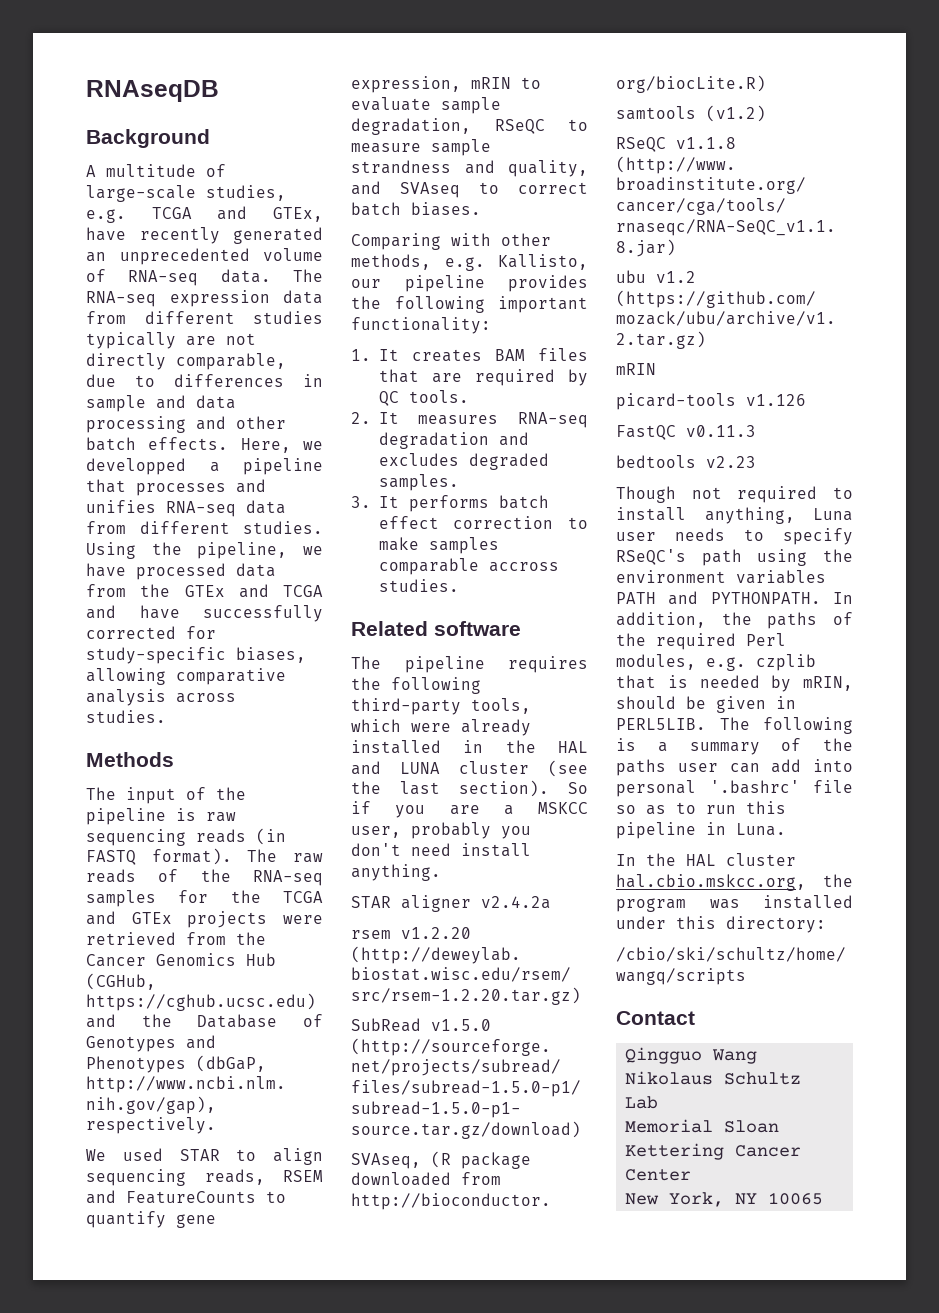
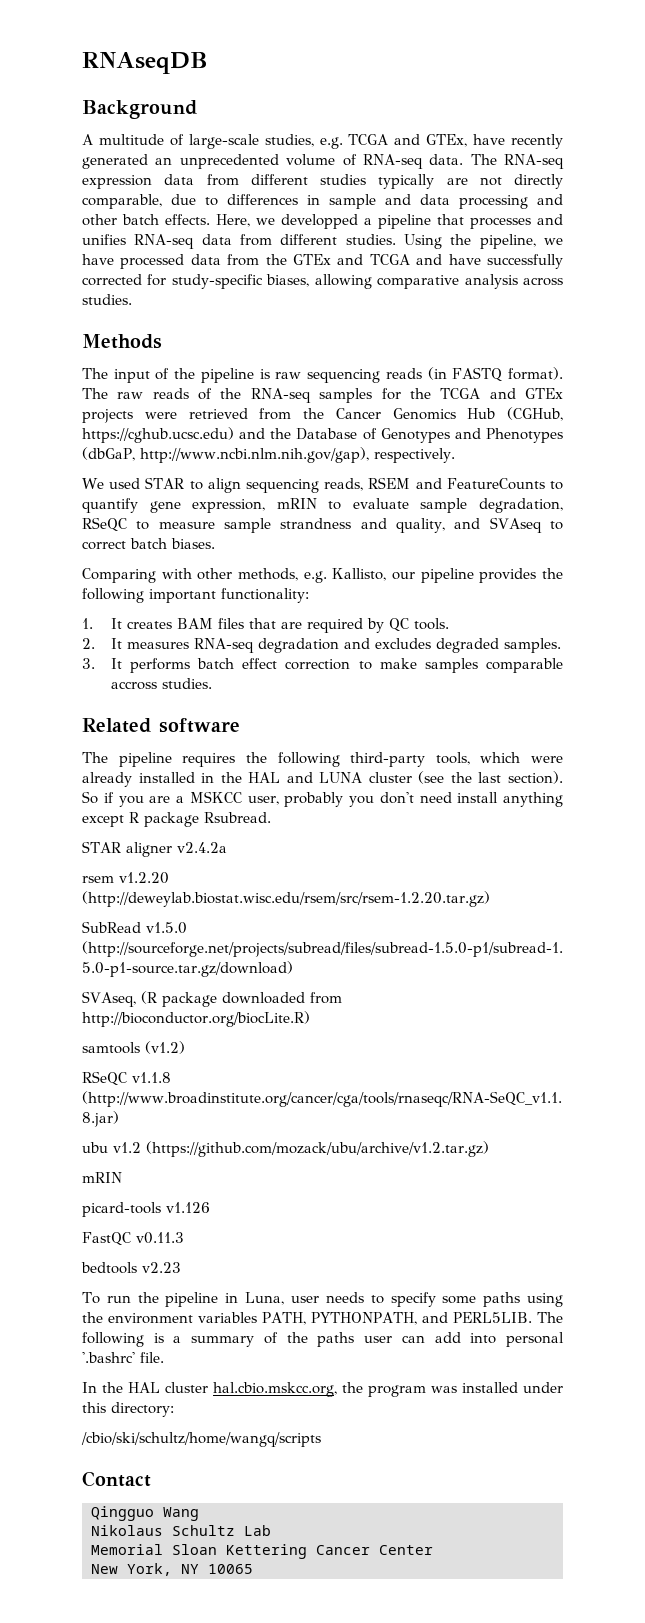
[351,864,441,881] anything. -> [503,792,563,807] [82,812,271,827] anything except R package Rsubread.
[616,486,853,503] [616,507,853,524] Though not required to install anything, Luna -> [82,1292,285,1307] To run the pipeline in Luna,
[616,549,742,566] RSeQC's path -> [442,1292,521,1307] some paths
[616,591,853,605] [616,612,853,629] [616,633,786,650] [616,654,816,671] [616,675,853,692] [616,696,796,713] PATH and PYTHONPATH. In addition, the paths of the required Perl modules, e.g. czplib that is needed by mRIN, should be given in -> [262,1312,448,1325] PATH, PYTHONPATH, and
[813,780,853,793] [616,801,786,815] [616,822,786,839] file so as to run this pipeline in Luna. -> [140,1352,164,1363] file.

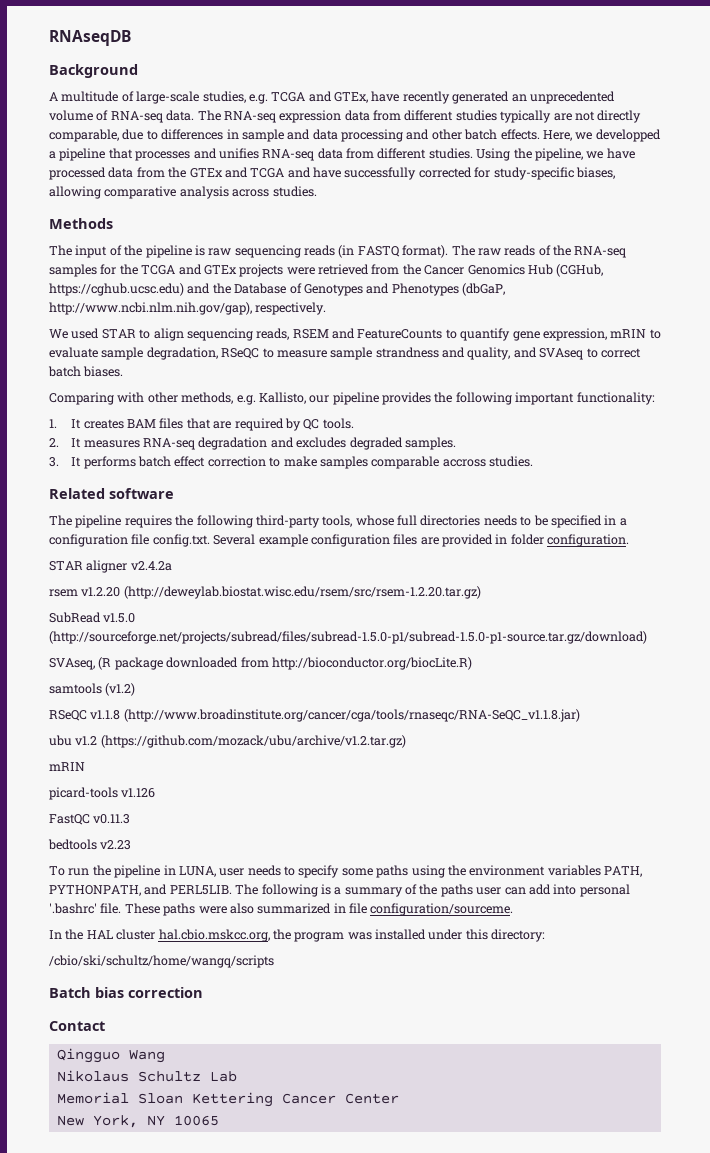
[480,752,563,763] [82,771,563,787] [82,791,563,807] [82,812,271,827] which were already installed in the HAL and LUNA cluster (see the last section). So if you are a MSKCC user, probably you don't need install anything except R package Rsubread. -> [355,515,627,528] [49,534,630,547] whose full directories needs to be specified in a configuration file config.txt. Several example configuration files are provided in folder configuration.
[245,1292,285,1305] Luna, -> [178,866,216,877] LUNA,
(164, 1357) none -> [124,903,514,916] These paths were also summarized in file configuration/sourceme.
(321, 1439) none -> [49,987,203,998] // Batch bias correction

